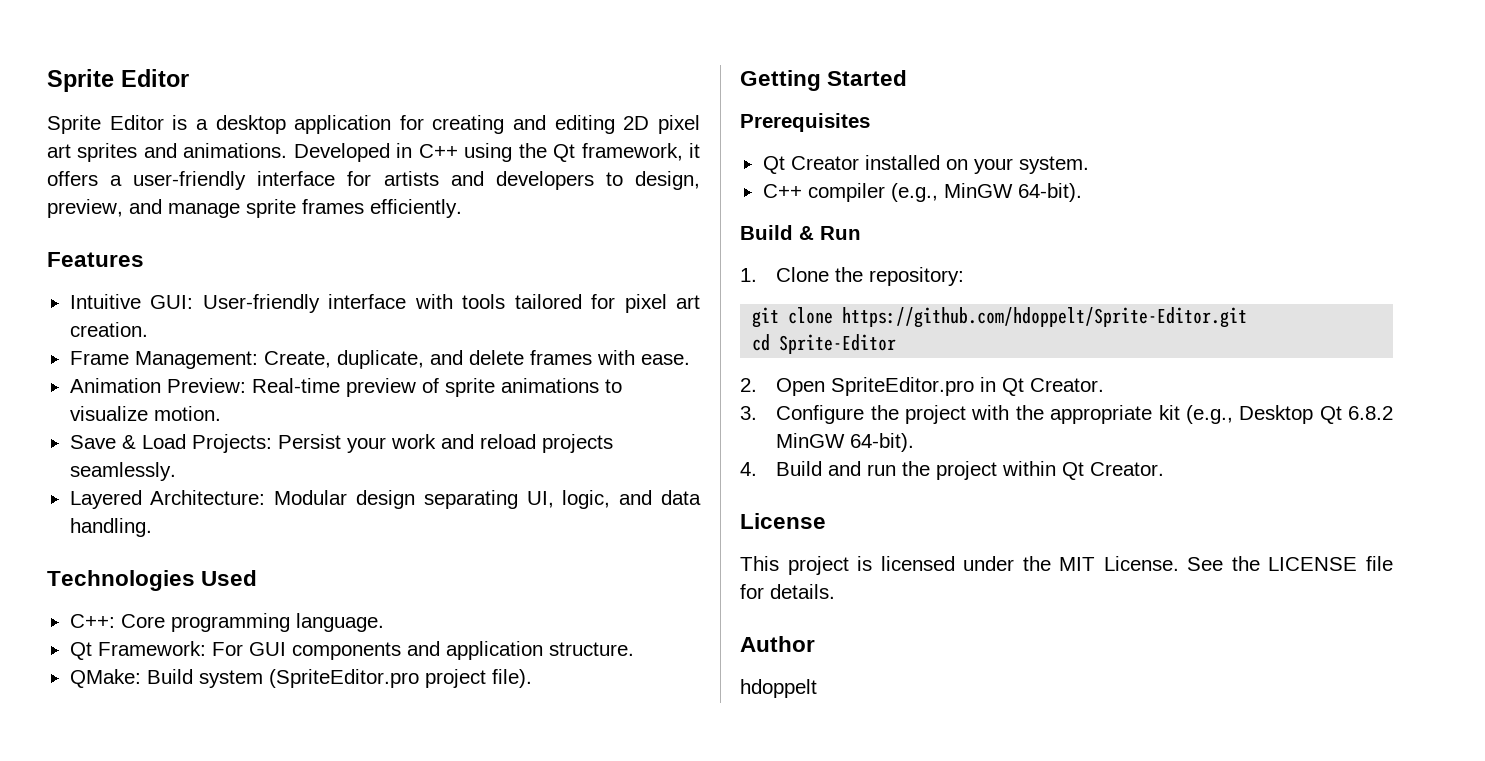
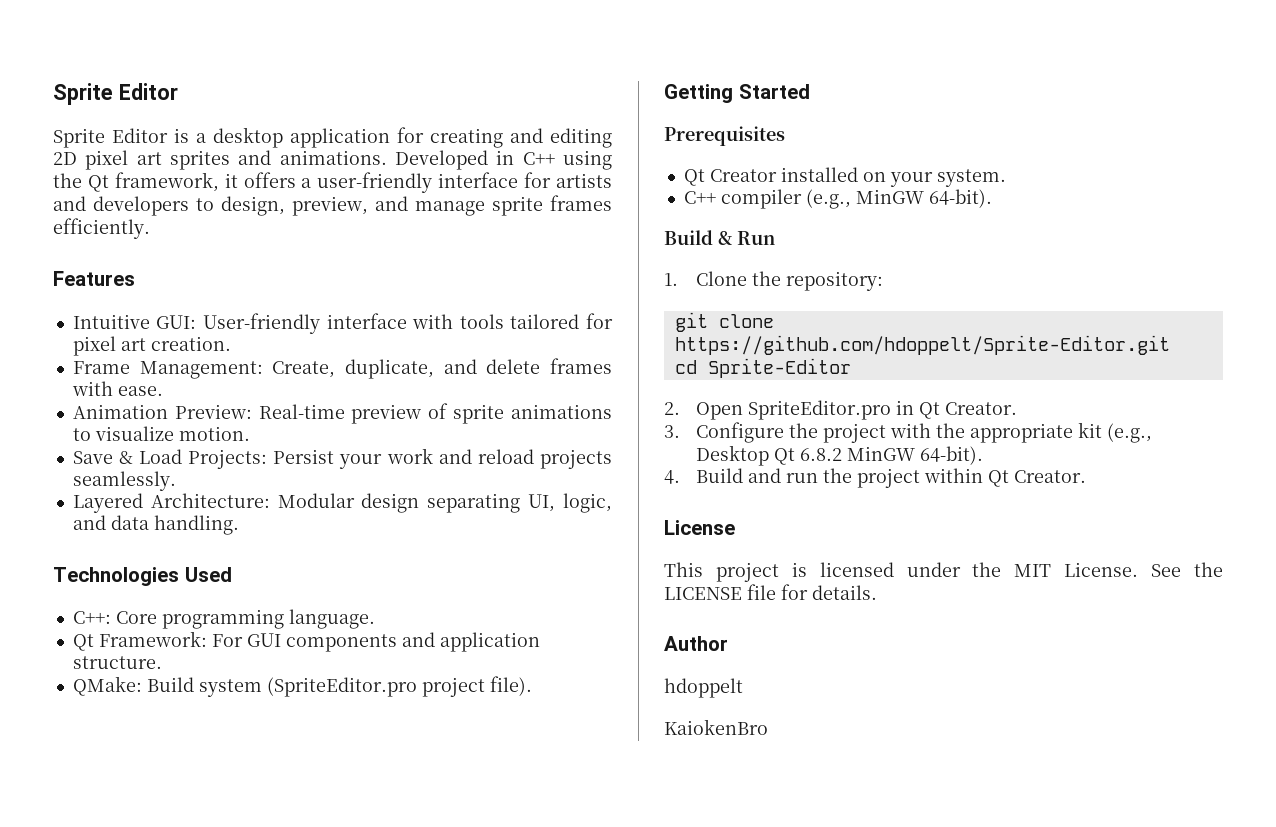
(817, 688) none -> [664,719,768,735] // KaiokenBro

